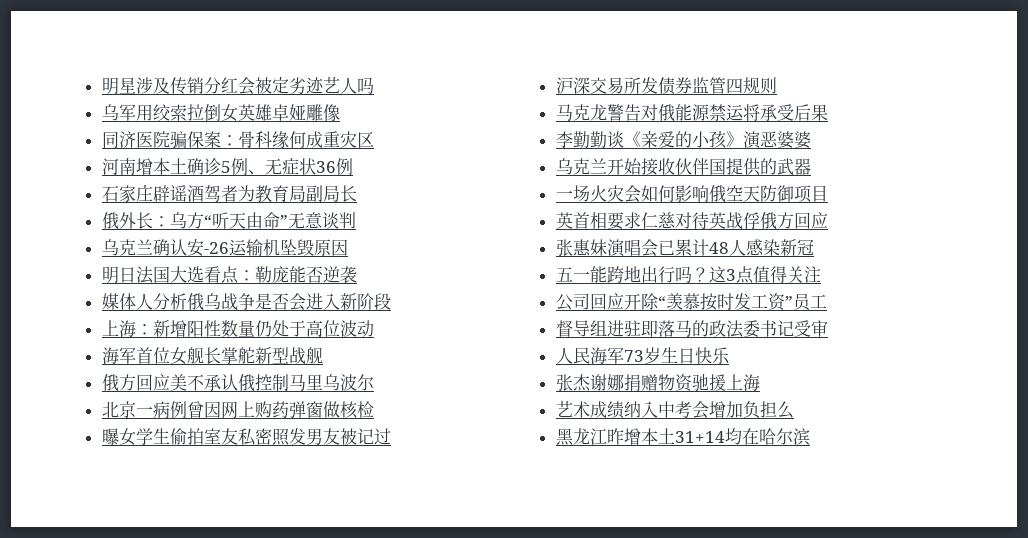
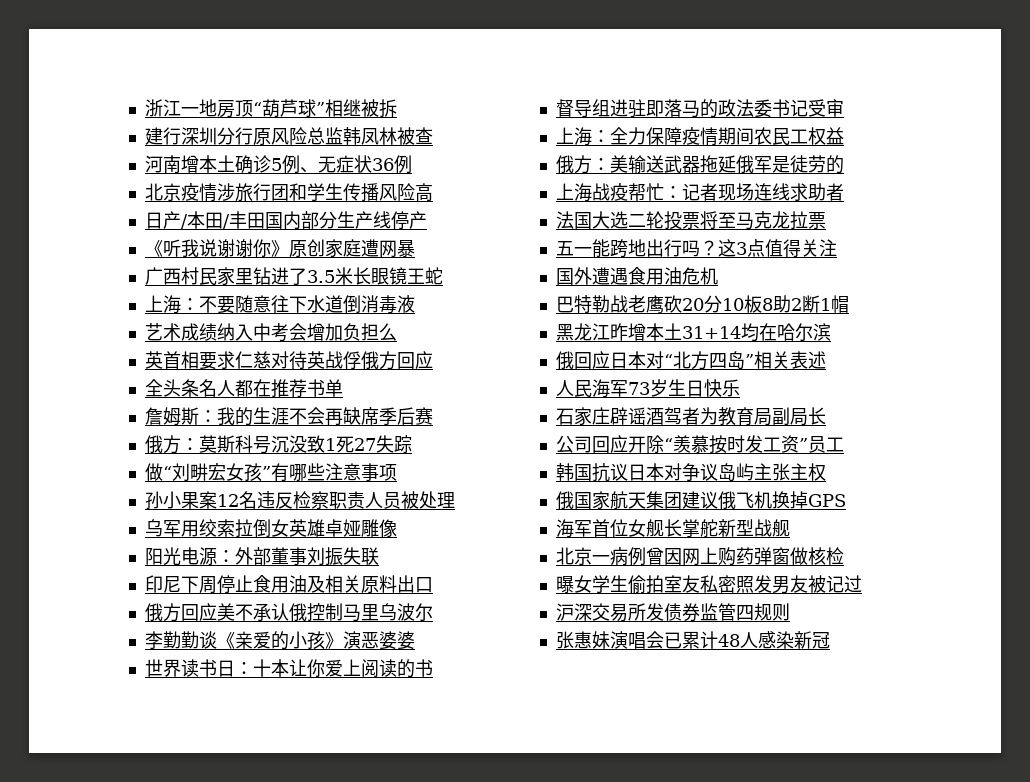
[101,77,374,95] [101,104,340,122] [101,131,374,148] 明星涉及传销分红会被定劣迹艺人吗 // 乌军用绞索拉倒女英雄卓娅雕像 // 同济医院骗保案：骨科缘何成重灾区 -> [144,99,397,118] [144,127,433,145] 浙江一地房顶“葫芦球”相继被拆 // 建行深圳分行原风险总监韩凤林被查
[101,184,357,203] [101,212,356,230] [101,239,348,257] [101,266,357,284] [101,293,391,311] [101,320,374,338] [101,347,323,365] 石家庄辟谣酒驾者为教育局副局长 // 俄外长：乌方“听天由命”无意谈判 // 乌克兰确认安-26运输机坠毁原因 // 明日法国大选看点：勒庞能否逆袭 // 媒体人分析俄乌战争是否会进入新阶段 // 上海：新增阳性数量仍处于高位波动 // 海军首位女舰长掌舵新型战舰 -> [144,183,433,202] [144,211,427,230] [144,239,415,258] [144,267,443,286] [144,295,415,314] [144,323,397,342] [144,351,433,370] [144,379,343,398] [144,407,433,426] [144,435,412,454] [144,463,397,482] [144,491,455,510] [144,519,397,538] [144,547,379,566] [144,575,433,594] 北京疫情涉旅行团和学生传播风险高 // 日产/本田/丰田国内部分生产线停产 // 《听我说谢谢你》原创家庭遭网暴 // 广西村民家里钻进了3.5米长眼镜王蛇 // 上海：不要随意往下水道倒消毒液 // 艺术成绩纳入中考会增加负担么 // 英首相要求仁慈对待英战俘俄方回应 // 全头条名人都在推荐书单 // 詹姆斯：我的生涯不会再缺席季后赛 // 俄方：莫斯科号沉没致1死27失踪 // 做“刘畊宏女孩”有哪些注意事项 // 孙小果案12名违反检察职责人员被处理 // 乌军用绞索拉倒女英雄卓娅雕像 // 阳光电源：外部董事刘振失联 // 印尼下周停止食用油及相关原料出口
(374, 382) none -> [144,631,415,650] [144,659,433,678] [555,99,844,118] [555,127,844,146] [555,155,844,174] [555,183,844,202] [555,211,826,230] [555,239,837,258] [555,267,718,285] [555,295,849,313] [555,323,831,342] [555,351,826,370] [555,379,740,398] [555,407,826,426] [555,435,844,454] [555,463,826,482] [555,491,846,510] [555,519,790,538] // 李勤勤谈《亲爱的小孩》演恶婆婆 // 世界读书日：十本让你爱上阅读的书 // 督导组进驻即落马的政法委书记受审 // 上海：全力保障疫情期间农民工权益 // 俄方：美输送武器拖延俄军是徒劳的 // 上海战疫帮忙：记者现场连线求助者 // 法国大选二轮投票将至马克龙拉票 // 五一能跨地出行吗？这3点值得关注 // 国外遭遇食用油危机 // 巴特勒战老鹰砍20分10板8助2断1帽 // 黑龙江昨增本土31+14均在哈尔滨 // 俄回应日本对“北方四岛”相关表述 // 人民海军73岁生日快乐 // 石家庄辟谣酒驾者为教育局副局长 // 公司回应开除“羡慕按时发工资”员工 // 韩国抗议日本对争议岛屿主张主权 // 俄国家航天集团建议俄飞机换掉GPS // 海军首位女舰长掌舵新型战舰
[555,104,828,122] [555,130,811,149] [555,158,811,176] [555,185,828,203] [555,212,828,230] // 马克龙警告对俄能源禁运将承受后果 // 李勤勤谈《亲爱的小孩》演恶婆婆 // 乌克兰开始接收伙伴国提供的武器 // 一场火灾会如何影响俄空天防御项目 // 英首相要求仁慈对待英战俘俄方回应 -> (790, 612) none
[555,266,821,284] [555,293,827,311] [555,320,828,338] [555,347,730,365] [555,373,760,392] [555,401,794,419] [555,428,810,446] // 五一能跨地出行吗？这3点值得关注 // 公司回应开除“羡慕按时发工资”员工 // 督导组进驻即落马的政法委书记受审 // 人民海军73岁生日快乐 // 张杰谢娜捐赠物资驰援上海 // 艺术成绩纳入中考会增加负担么 // 黑龙江昨增本土31+14均在哈尔滨 -> (830, 640) none

